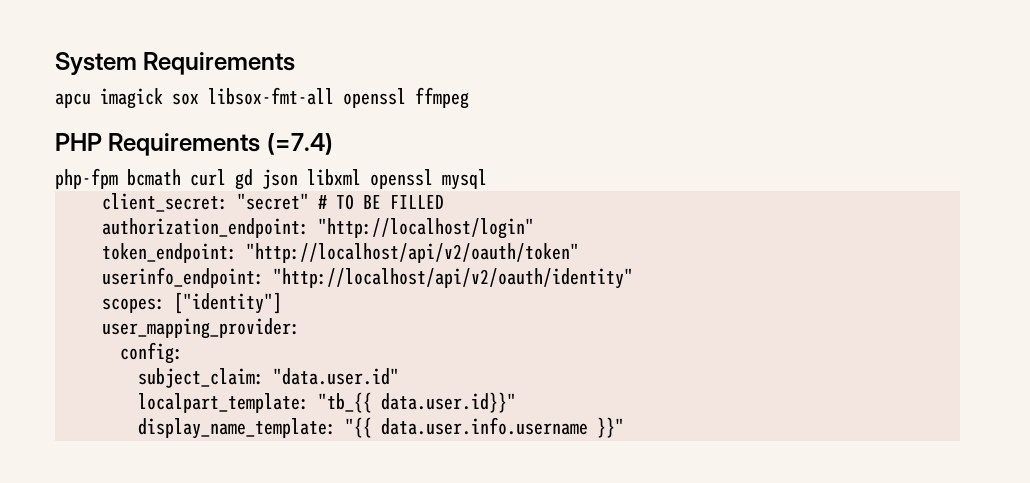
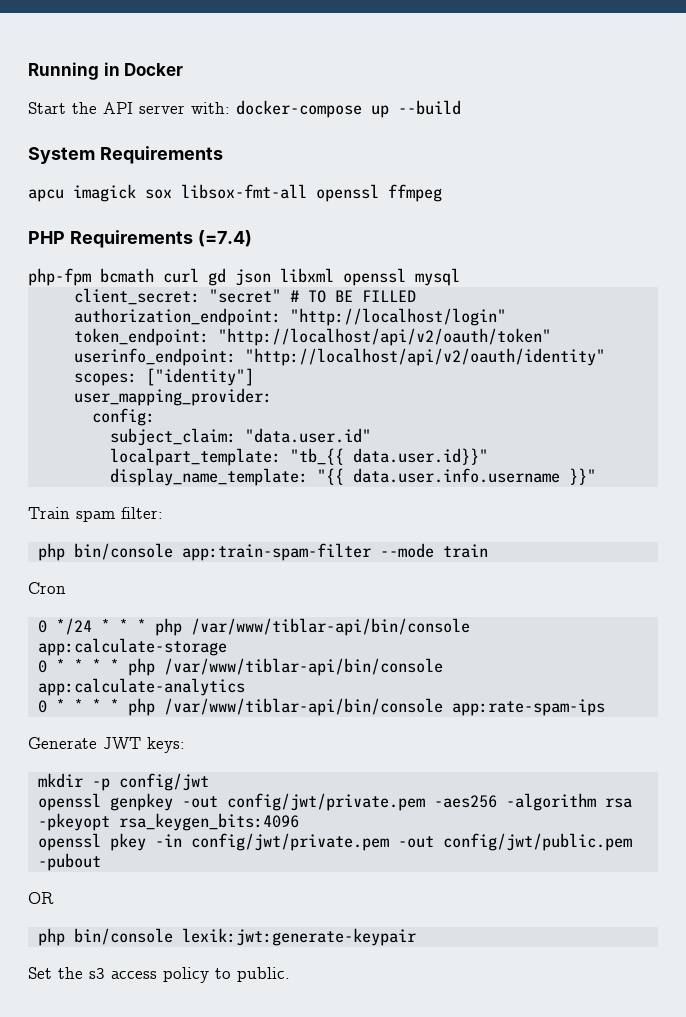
(55, 63) none -> [28,62,184,80] [28,100,461,118] Running in Docker // Start the API server with: docker-compose up --build //
(625, 427) none -> [28,507,163,522] [37,543,488,561] [28,582,66,594] [37,618,470,636] [37,638,227,656] [37,658,443,676] [37,678,245,696] [37,698,605,716] [28,737,185,753] [37,773,209,791] [37,793,632,811] [37,813,299,831] [37,833,632,851] [37,853,101,871] [28,892,54,904] [37,928,416,946] [28,967,290,983] // Train spam filter: // php bin/console app:train-spam-filter --mode train // Cron // 0 */24 * * * php /var/www/tiblar-api/bin/console app:calculate-storage // 0 * * * * php /var/www/tiblar-api/bin/console app:calculate-analytics // 0 * * * * php /var/www/tiblar-api/bin/console app:rate-spam-ips // Generate JWT keys: // mkdir -p config/jwt // openssl genpkey -out config/jwt/private.pem -aes256 -algorithm rsa -pkeyopt rsa_keygen_bits:4096 // openssl pkey -in config/jwt/private.pem -out config/jwt/public.pem -pubout // OR // php bin/console lexik:jwt:generate-keypair // Set the s3 access policy to public.

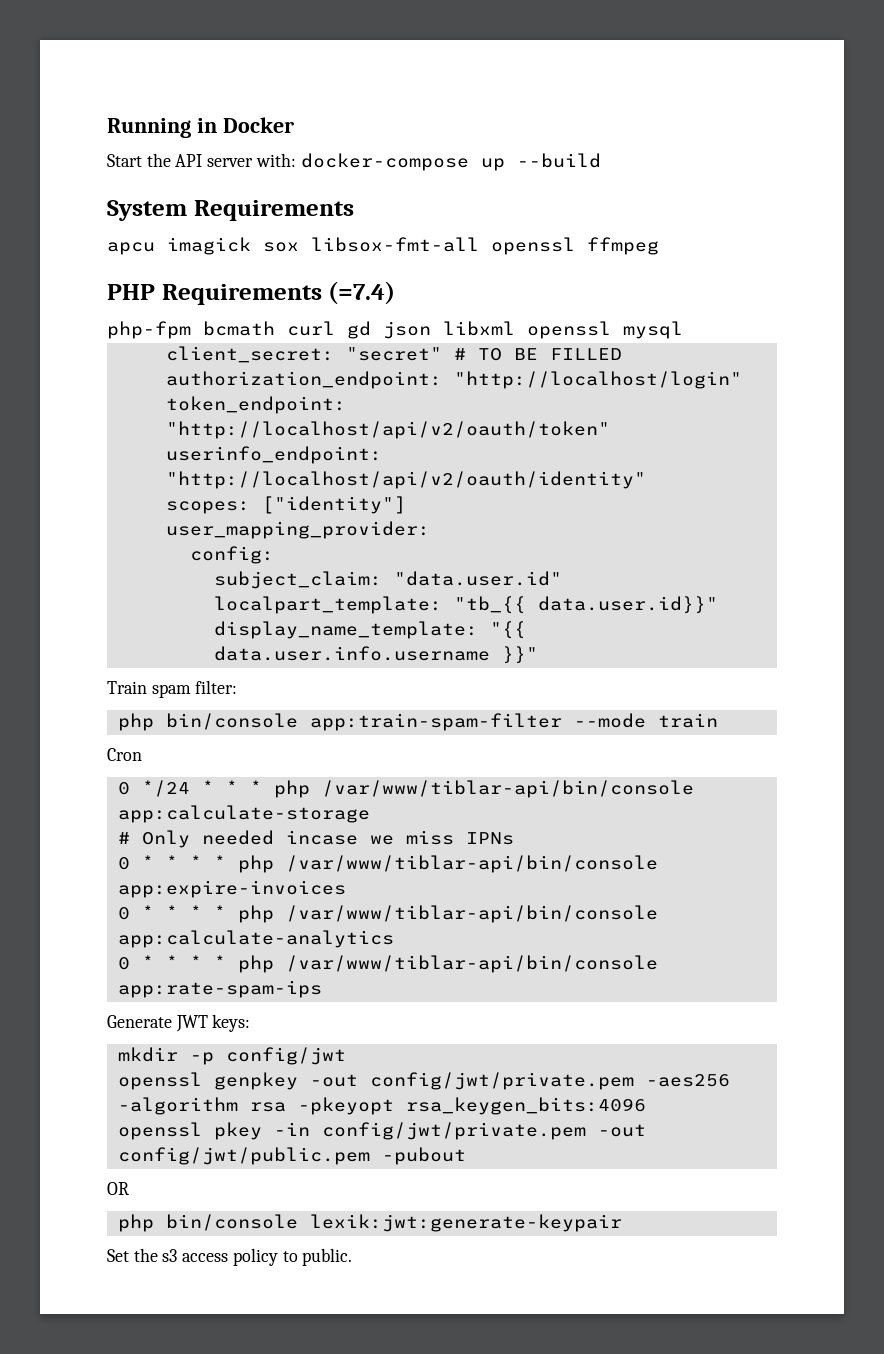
(227, 647) none -> [117,830,514,848] [117,855,658,873] [117,880,346,898] // # Only needed incase we miss IPNs // 0 * * * * php /var/www/tiblar-api/bin/console app:expire-invoices

